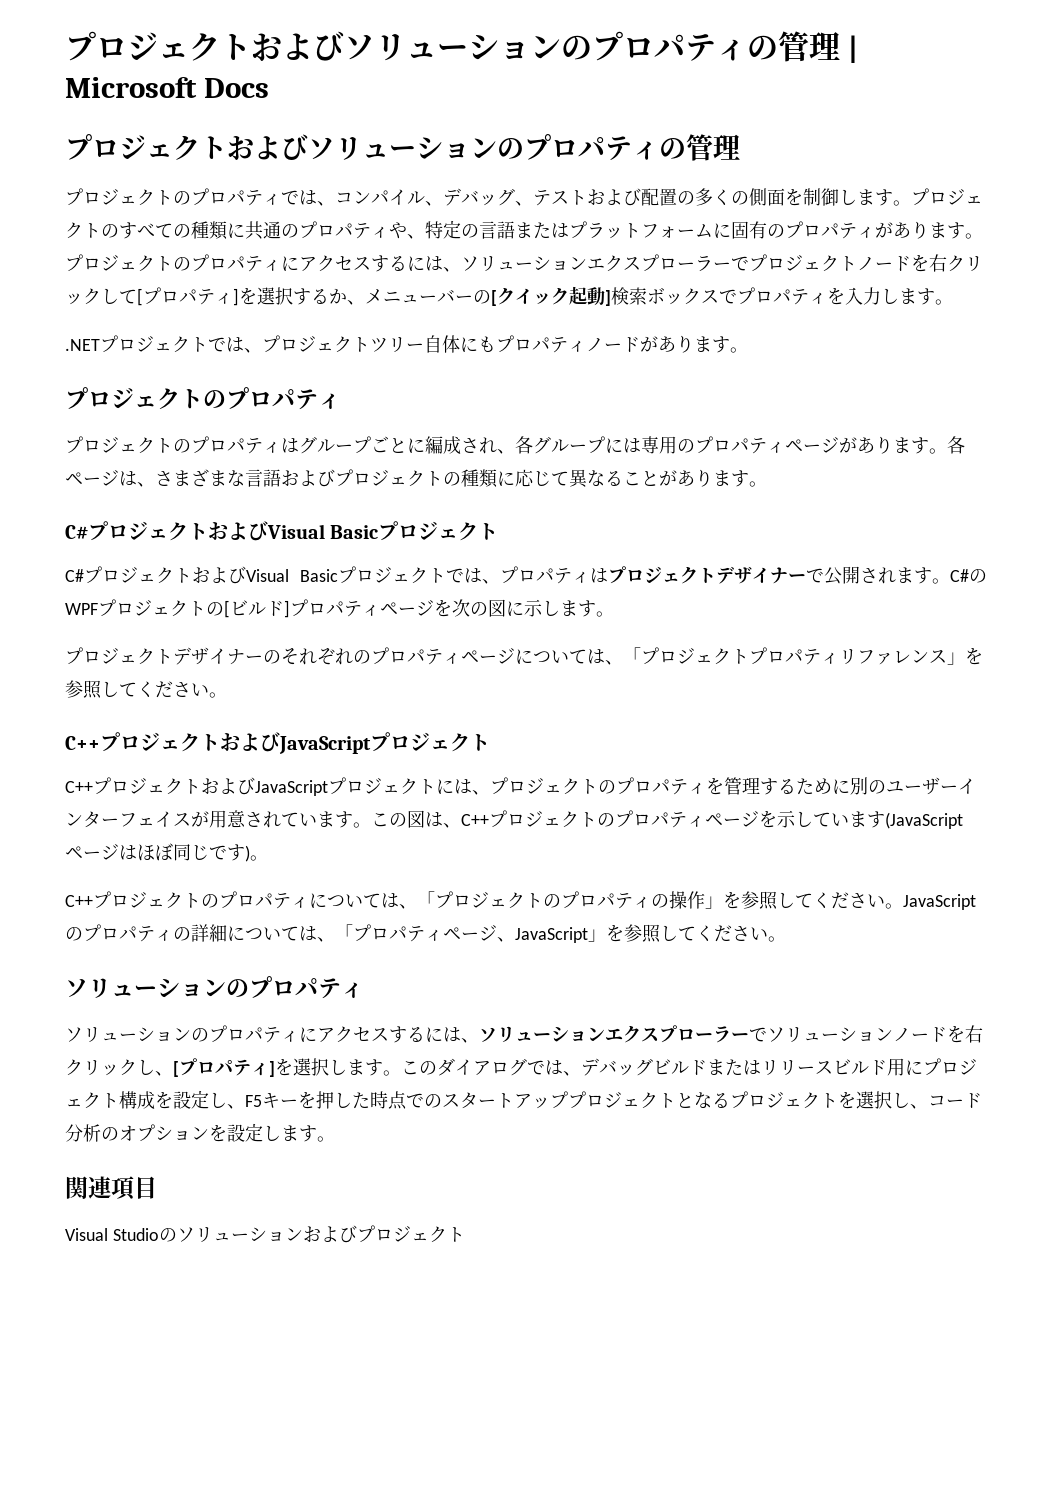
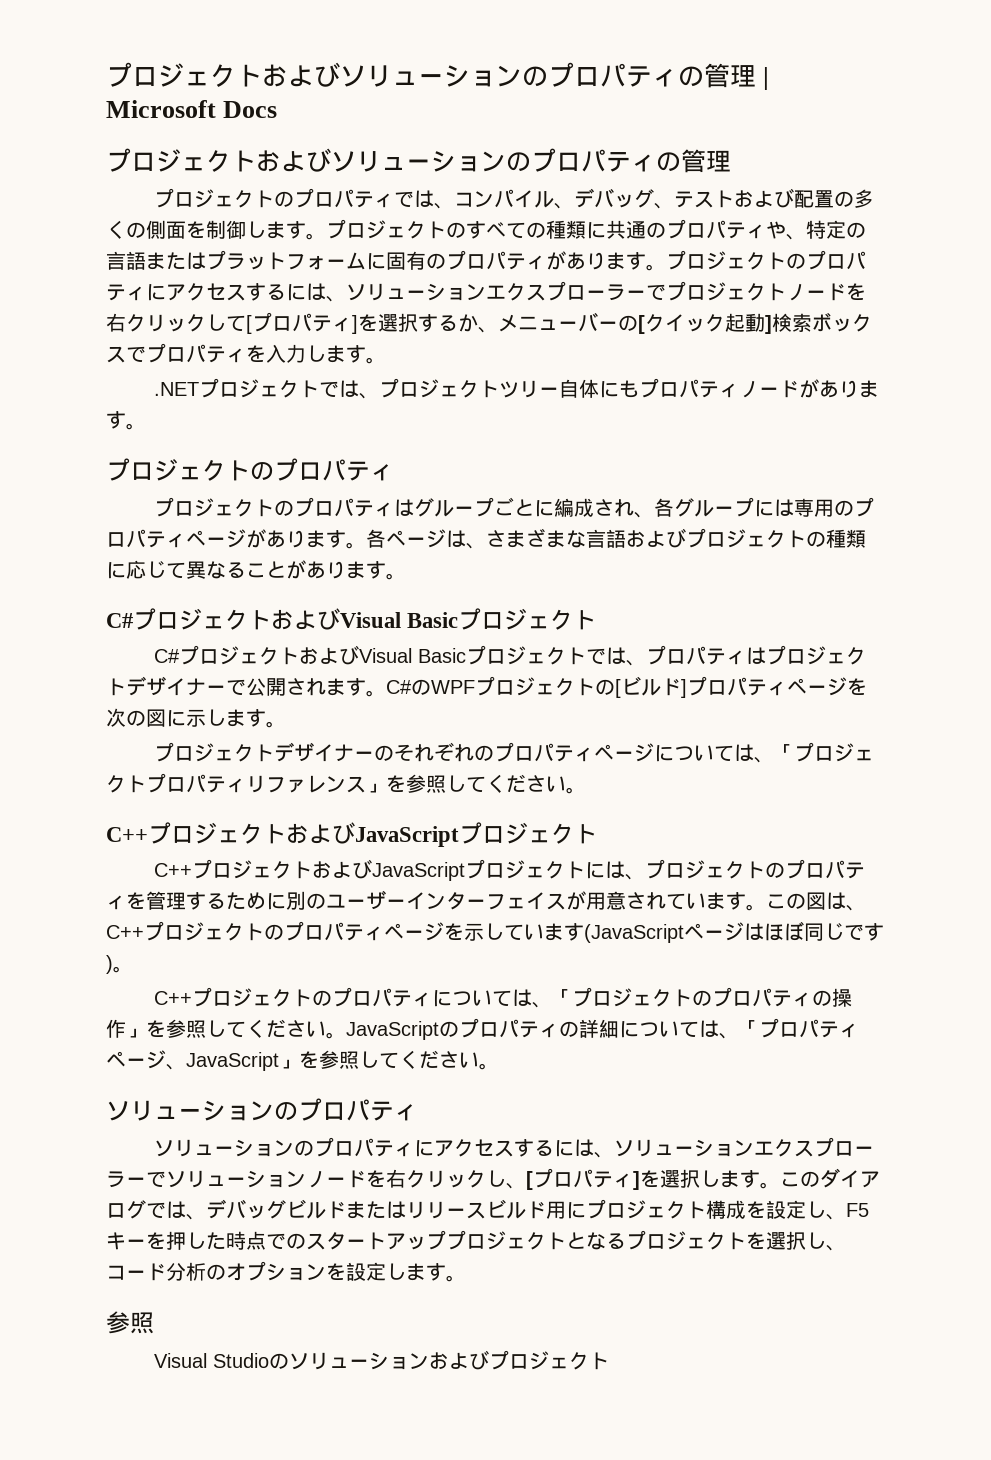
[65,1176,157,1200] 関連項目 -> [106,1311,154,1334] 参照

